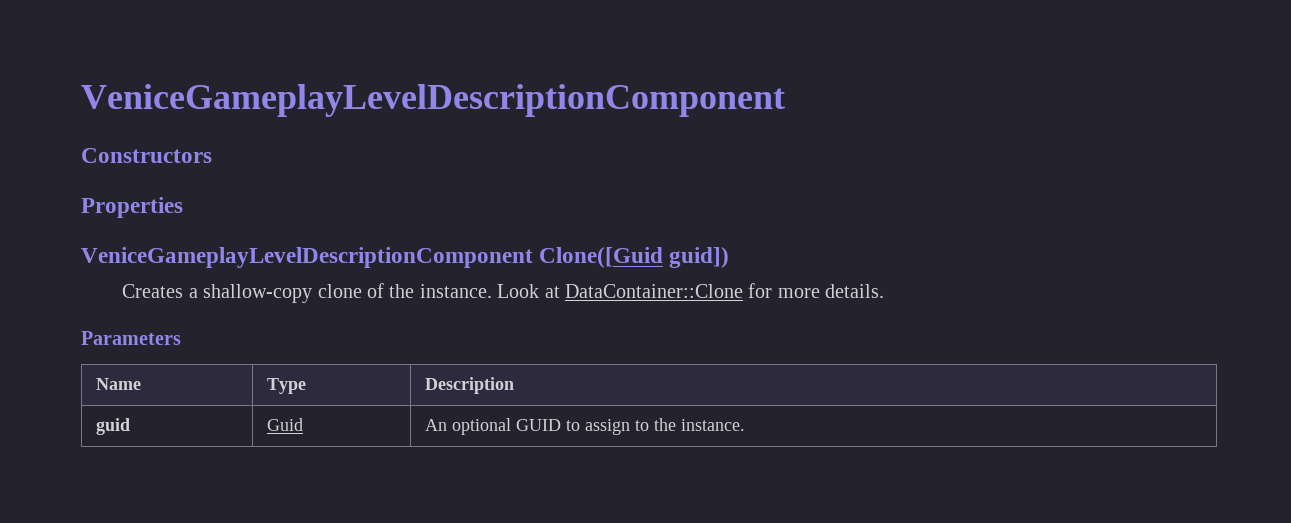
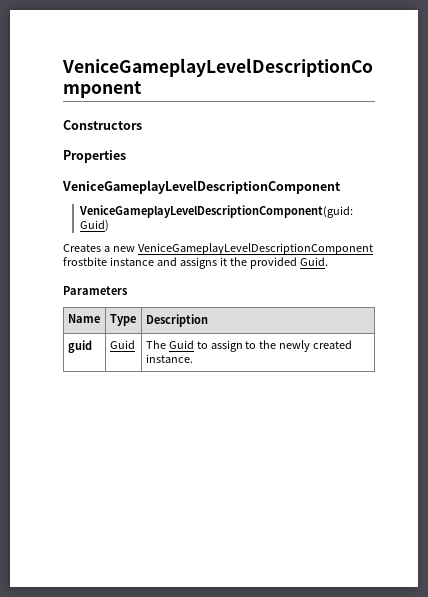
[539,247,730,268] Clone([Guid guid]) -> [78,205,353,218] [79,220,109,232] // VeniceGameplayLevelDescriptionComponent(guid: Guid)
[203,283,885,303] shallow-copy clone of the instance. Look at DataContainer::Clone for more details. -> [112,243,373,255] [63,257,328,269] new VeniceGameplayLevelDescriptionComponent frostbite instance and assigns it the provided Guid.
[425,418,562,435] An optional GUID -> [145,340,194,349] The Guid
(677, 424) none -> [279,340,353,352] newly created

